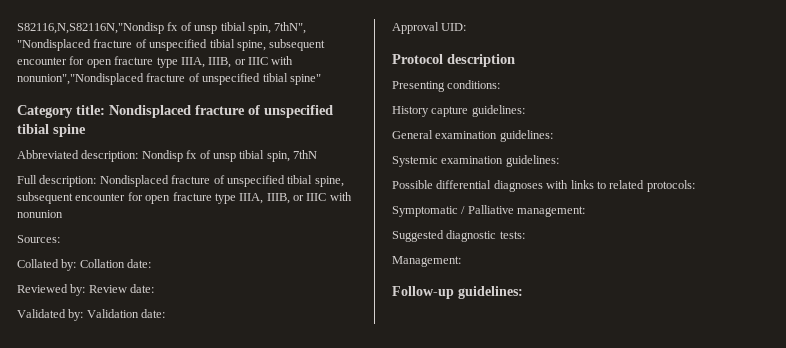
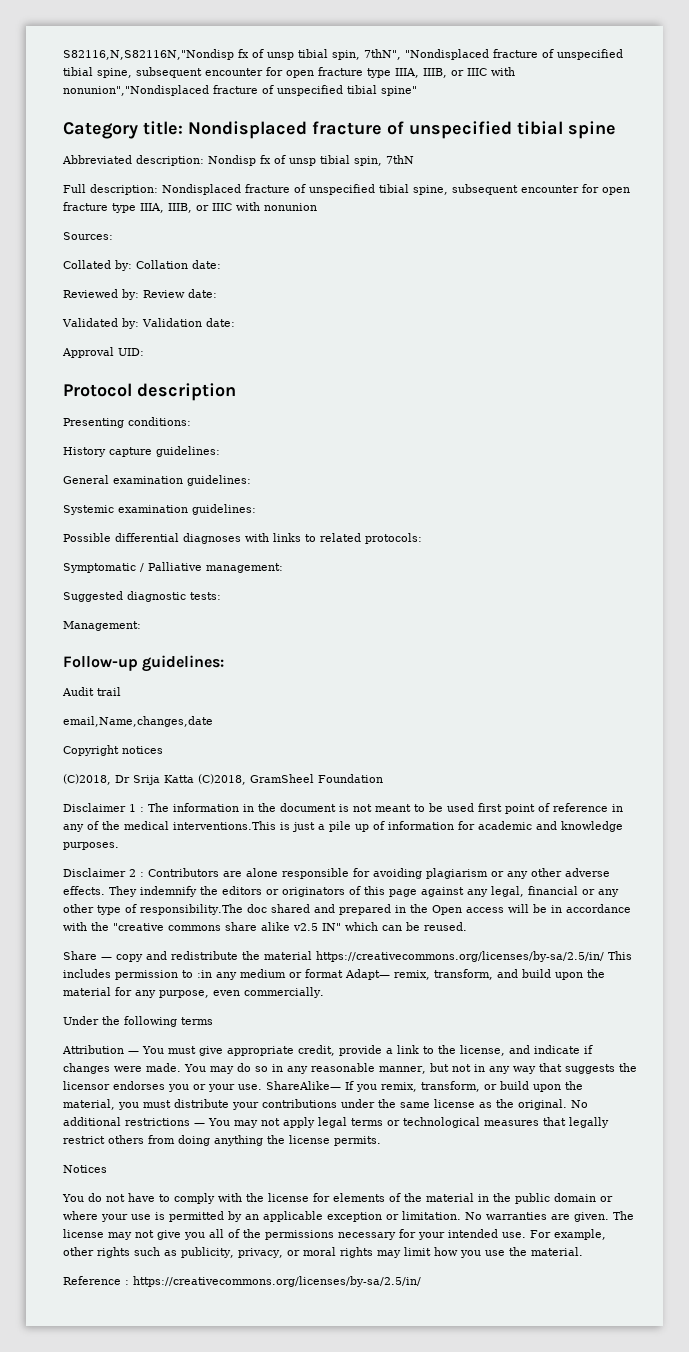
(523, 292) none -> [62,687,121,696] [63,716,213,727] [63,745,163,756] [63,774,383,785] [63,803,623,814] [63,821,623,832] [63,842,119,850] [63,868,610,879] [63,886,619,897] [63,904,631,915] [63,922,467,931] [63,951,632,962] [63,969,605,980] [63,987,324,998] [63,1016,213,1027] [62,1045,593,1056] [63,1063,637,1074] [63,1081,583,1092] [63,1099,588,1110] [63,1117,609,1128] [63,1135,381,1146] [63,1165,107,1173] [62,1193,613,1204] [63,1211,634,1222] [63,1229,606,1240] [63,1247,583,1258] [63,1276,421,1287] // Audit trail // email,Name,changes,date // Copyright notices // (C)2018, Dr Srija Katta (C)2018, GramSheel Foundation // Disclaimer 1 : The information in the document is not meant to be used first point of reference in any of the medical interventions.This is just a pile up of information for academic and knowledge purposes. // Disclaimer 2 : Contributors are alone responsible for avoiding plagiarism or any other adverse effects. They indemnify the editors or originators of this page against any legal, financial or any other type of responsibility.The doc shared and prepared in the Open access will be in accordance with the "creative commons share alike v2.5 IN" which can be reused. // Share — copy and redistribute the material https://creativecommons.org/licenses/by-sa/2.5/in/ This includes permission to :in any medium or format Adapt— remix, transform, and build upon the material for any purpose, even commercially. // Under the following terms // Attribution — You must give appropriate credit, provide a link to the license, and indicate if changes were made. You may do so in any reasonable manner, but not in any way that suggests the licensor endorses you or your use. ShareAlike— If you remix, transform, or build upon the material, you must distribute your contributions under the same license as the original. No additional restrictions — You may not apply legal terms or technological measures that legally restrict others from doing anything the license permits. // Notices // You do not have to comply with the license for elements of the material in the public domain or where your use is permitted by an applicable exception or limitation. No warranties are given. The license may not give you all of the permissions necessary for your intended use. For example, other rights such as publicity, privacy, or moral rights may limit how you use the material. // Reference : https://creativecommons.org/licenses/by-sa/2.5/in/

